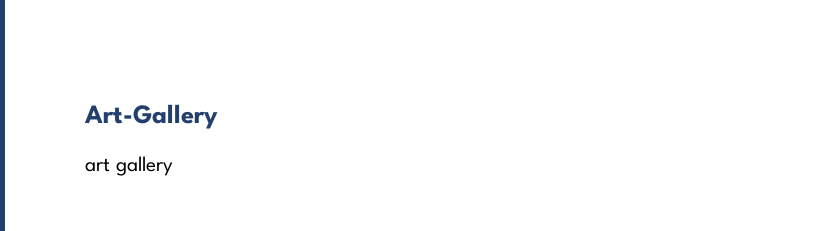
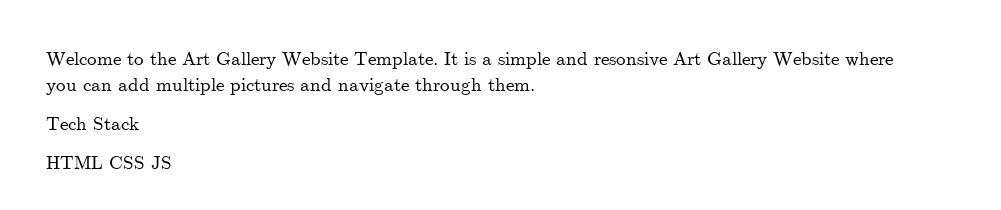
[84,104,218,129] [85,156,173,176] Art-Gallery // art gallery -> [46,52,893,69] [46,78,535,95] [46,117,139,130] [46,155,172,169] Welcome to the Art Gallery Website Template. It is a simple and resonsive Art Gallery Website where you can add multiple pictures and navigate through them. // Tech Stack // HTML CSS JS

